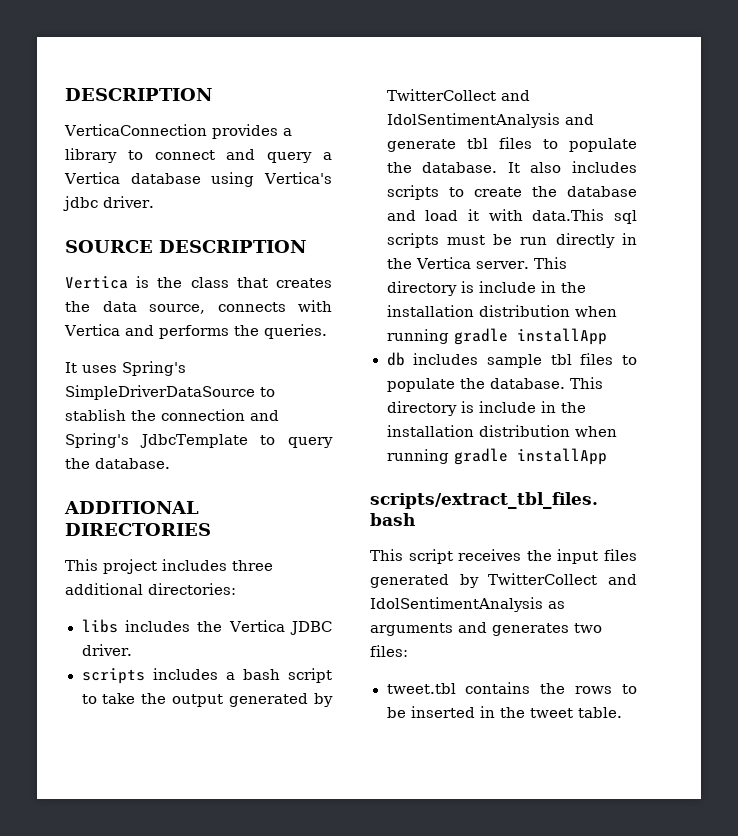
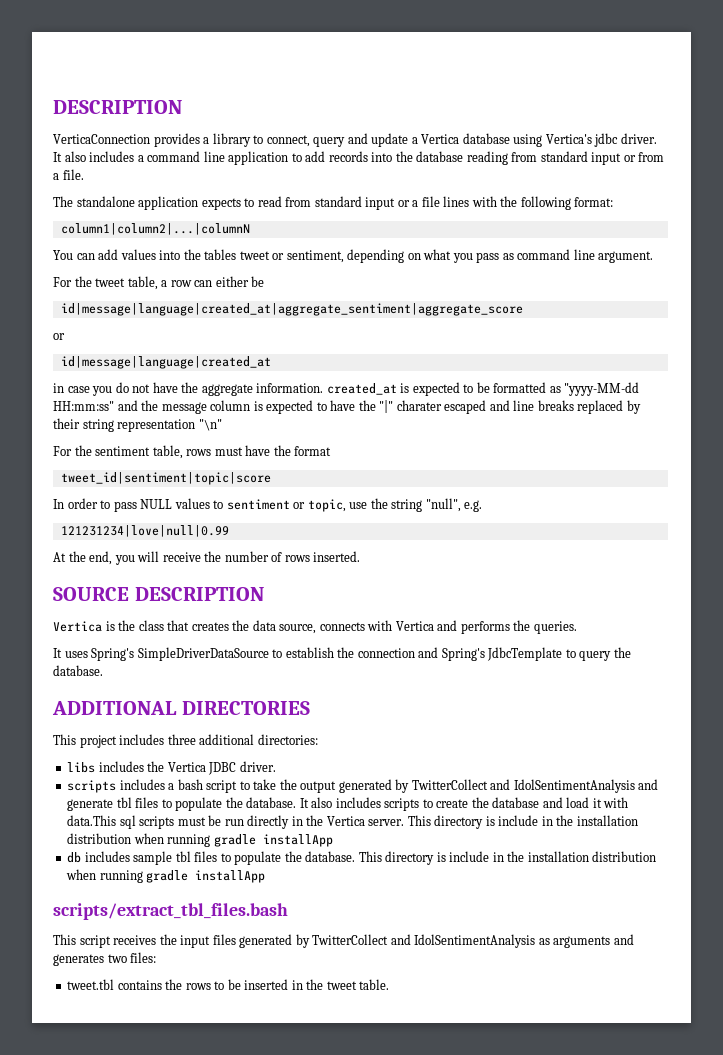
[154,149,313,163] connect and query -> [266,133,409,147] connect, query and update
(154, 202) none -> [53,151,665,165] [53,169,84,180] [53,196,614,210] [60,223,250,235] [53,249,654,263] [53,276,265,290] [60,303,523,316] [53,333,65,340] [60,356,271,369] [53,382,640,396] [53,400,641,414] [53,418,222,432] [53,445,332,459] [60,472,271,485] [53,498,483,512] [60,525,229,537] [53,551,361,565] It also includes a command line application to add records into the database reading from standard input or from a file. // The standalone application expects to read from standard input or a file lines with the following format: // column1|column2|...|columnN // You can add values into the tables tweet or sentiment, depending on what you pass as command line argument. // For the tweet table, a row can either be // id|message|language|created_at|aggregate_sentiment|aggregate_score // or // id|message|language|created_at // in case you do not have the aggregate information. created_at is expected to be formatted as "yyyy-MM-dd HH:mm:ss" and the message column is expected to have the "|" charater escaped and line breaks replaced by their string representation "\n" // For the sentiment table, rows must have the format // tweet_id|sentiment|topic|score // In order to pass NULL values to sentiment or topic, use the string "null", e.g. // 121231234|love|null|0.99 // At the end, you will receive the number of rows inserted.
[65,409,126,421] stablish -> [285,647,334,658] establish

